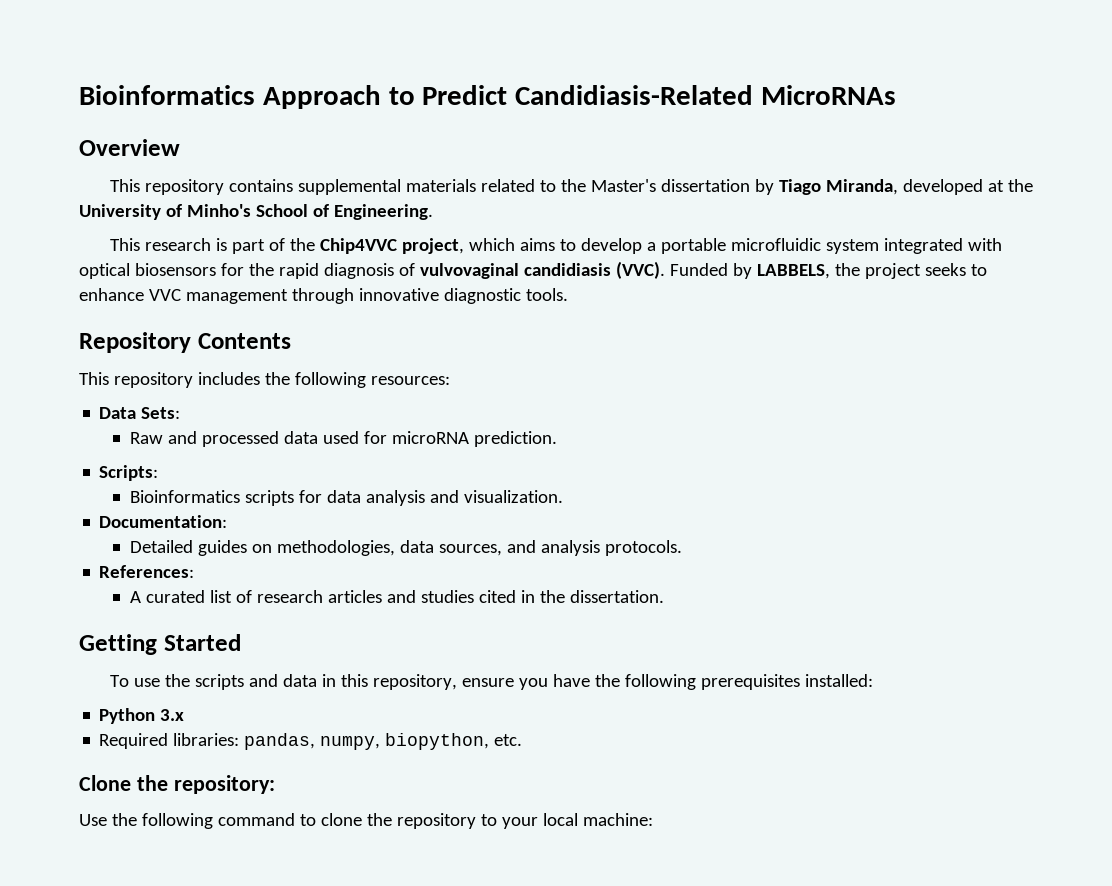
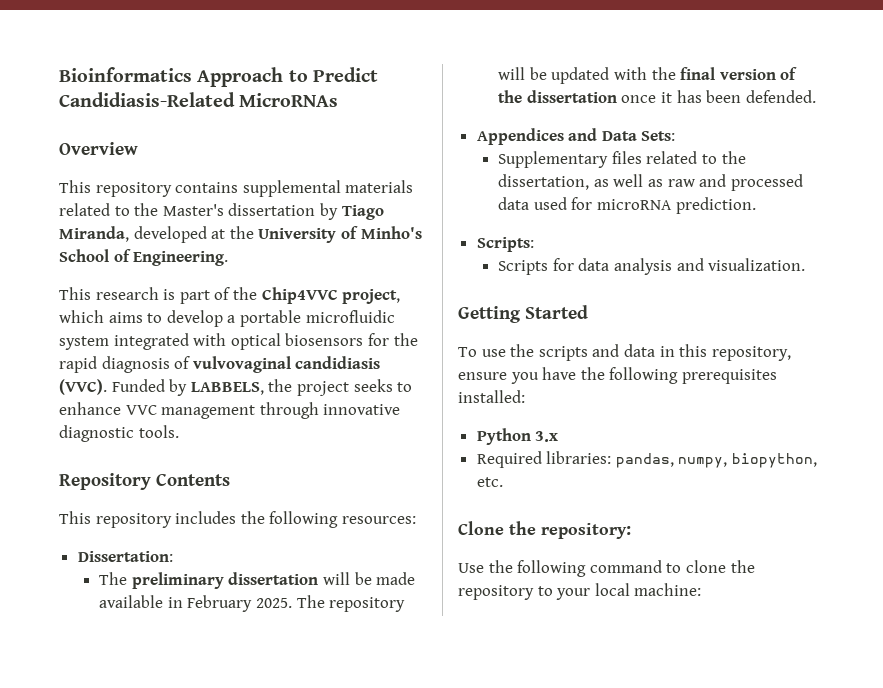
[99,407,181,419] [130,432,164,444] Data Sets: // Raw -> [77,551,173,562] [99,572,416,589] [99,595,406,612] [498,67,798,84] [498,90,816,103] [476,128,676,145] [498,151,746,168] [498,174,695,190] Dissertation: // The preliminary dissertation will be made available in February 2025. The repository will be updated with the final version of the dissertation once it has been defended. // Appendices and Data Sets: // Supplementary files related to the dissertation, as well as raw
[130,490,295,506] Bioinformatics scripts -> [498,260,549,275] Scripts
[99,515,228,528] [130,540,683,556] [99,565,195,578] [130,590,664,603] // Documentation: // Detailed guides on methodologies, data sources, and analysis protocols. // References: // A curated list of research articles and studies cited in the dissertation. -> (806, 264) none

